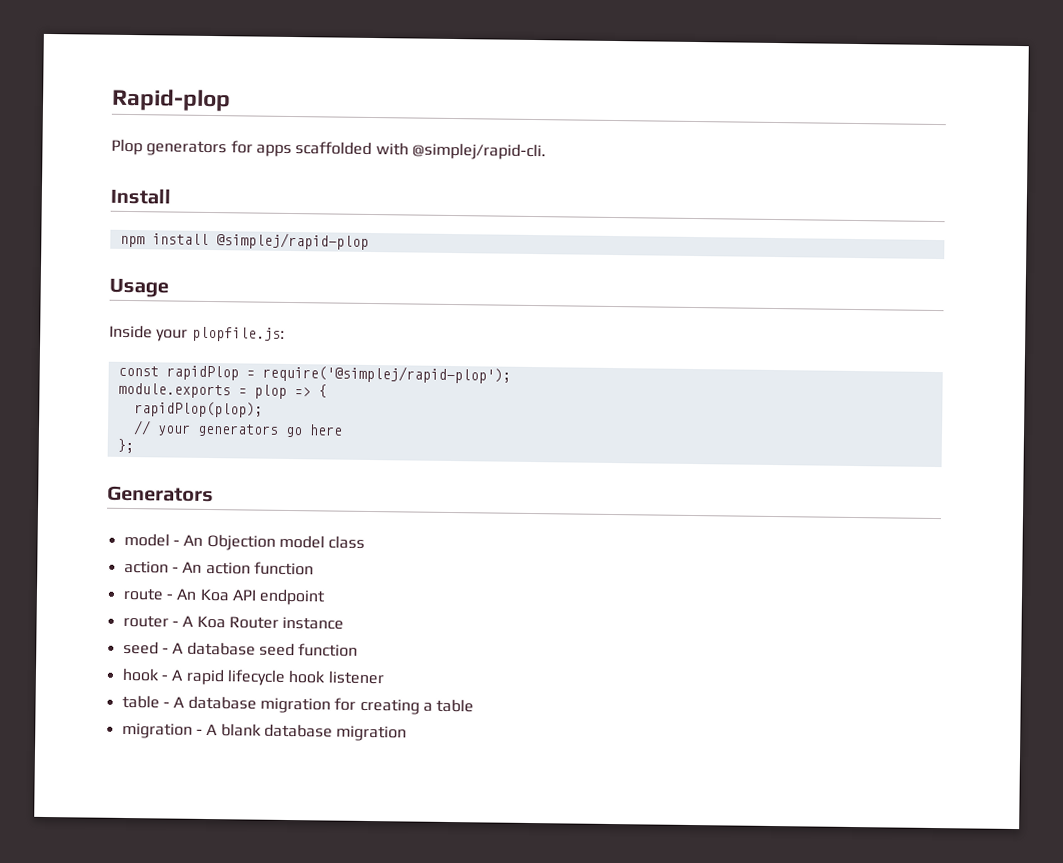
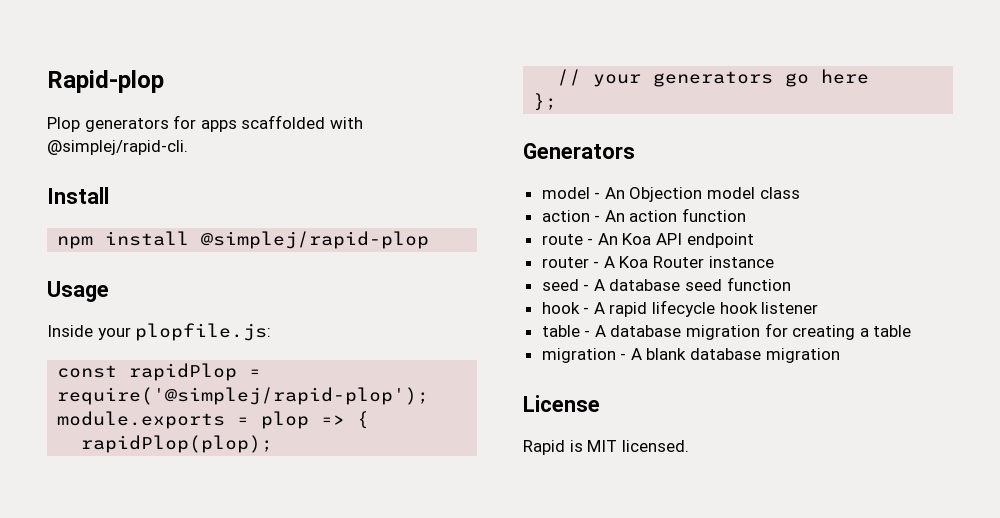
(408, 733) none -> [523,395,600,412] [523,440,689,455] // License // Rapid is MIT licensed.

